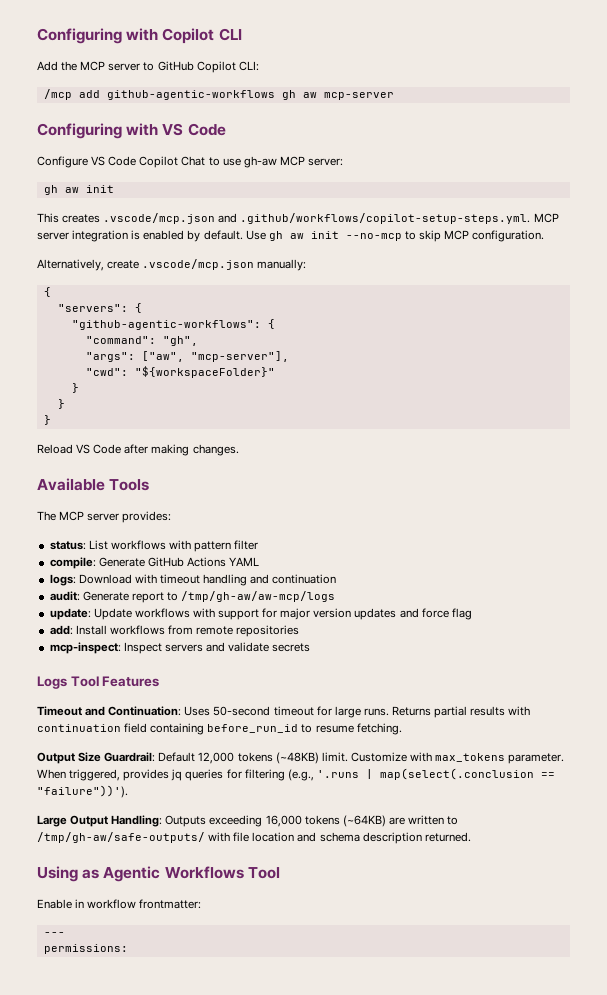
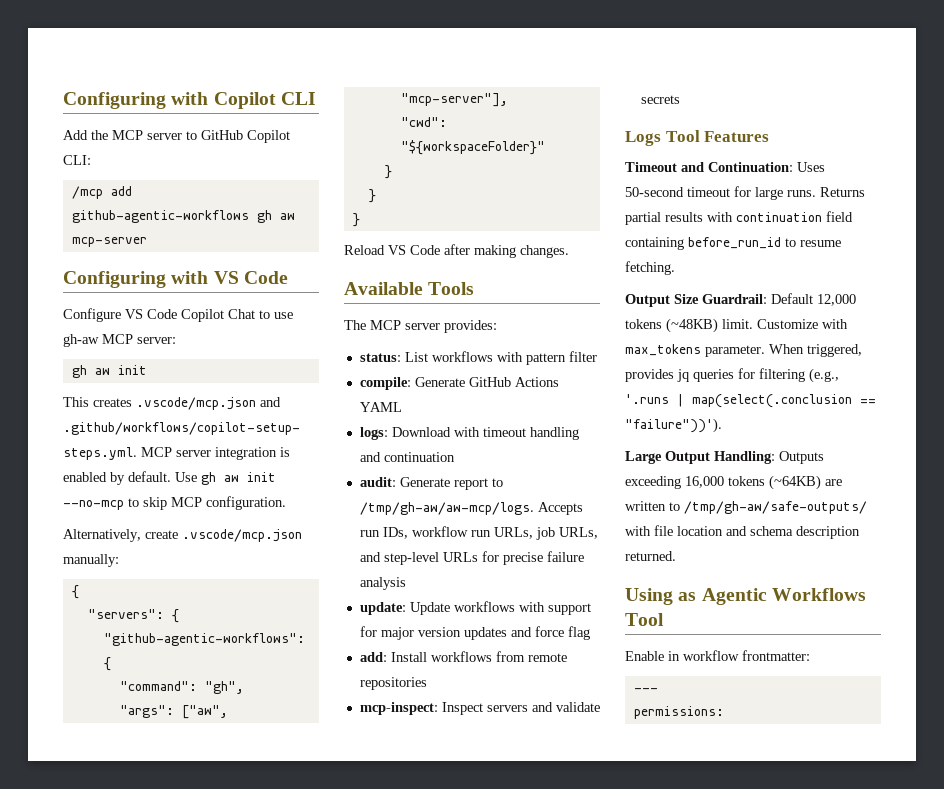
[181,591,336,602] /tmp/gh-aw/aw-mcp/logs -> [359,502,583,515] [359,526,598,540] [359,551,584,565] [359,577,406,590] /tmp/gh-aw/aw-mcp/logs. Accepts run IDs, workflow run URLs, job URLs, and step-level URLs for precise failure analysis

